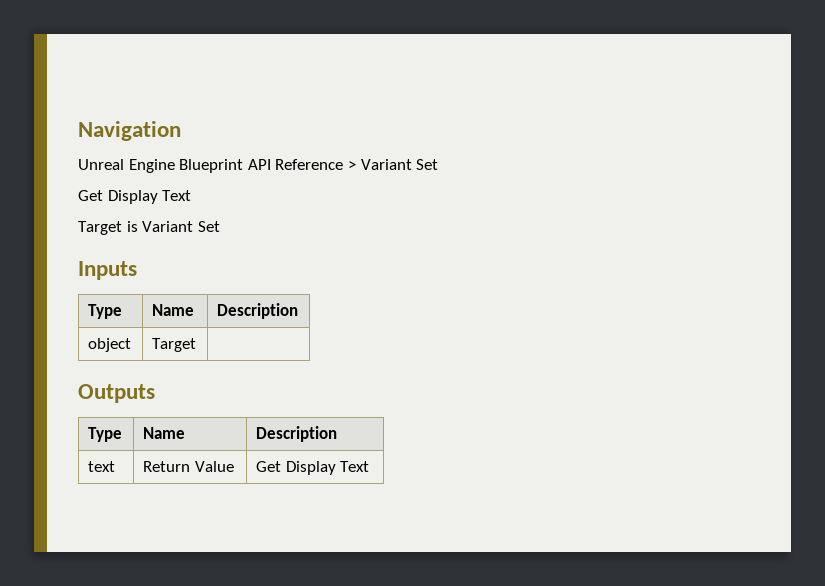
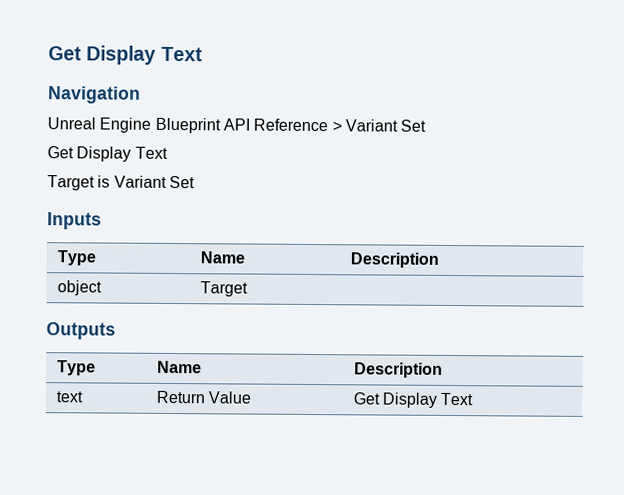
(78, 131) none -> [48,45,203,65] Get Display Text //

